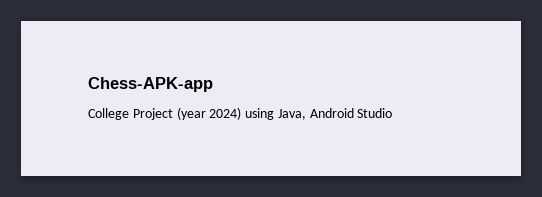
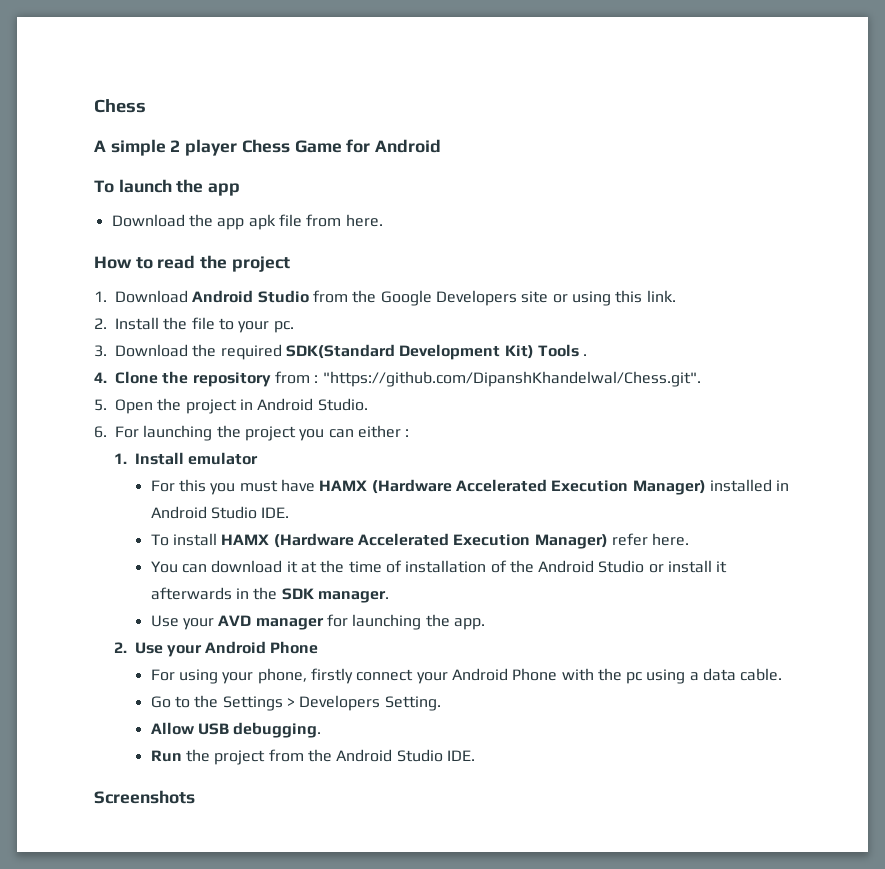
[88,77,213,92] [88,107,393,120] Chess-APK-app // College Project (year 2024) using Java, Android Studio -> [94,99,146,113] [94,139,442,156] [94,179,241,196] [111,214,383,230] [94,255,290,272] [94,290,676,306] [94,317,294,333] [94,344,588,360] [94,371,701,387] [94,398,368,414] [94,425,410,441] [113,452,258,465] [150,479,790,495] [150,506,290,519] [150,533,690,549] [150,560,728,573] [150,587,389,603] [150,614,485,630] [113,641,319,657] [150,668,783,684] [150,695,441,711] [150,722,322,738] [150,749,475,765] [94,790,195,804] Chess // A simple 2 player Chess Game for Android // To launch the app // Download the app apk file from here. // How to read the project // 1. Download Android Studio from the Google Developers site or using this link. // 2. Install the file to your pc. // 3. Download the required SDK(Standard Development Kit) Tools . // 4. Clone the repository from : "https://github.com/DipanshKhandelwal/Chess.git". // 5. Open the project in Android Studio. // 6. For launching the project you can either : // 1. Install emulator // For this you must have HAMX (Hardware Accelerated Execution Manager) installed in Android Studio IDE. // To install HAMX (Hardware Accelerated Execution Manager) refer here. // You can download it at the time of installation of the Android Studio or install it afterwards in the SDK manager. // Use your AVD manager for launching the app. // 2. Use your Android Phone // For using your phone, firstly connect your Android Phone with the pc using a data cable. // Go to the Settings > Developers Setting. // Allow USB debugging. // Run the project from the Android Studio IDE. // Screenshots

